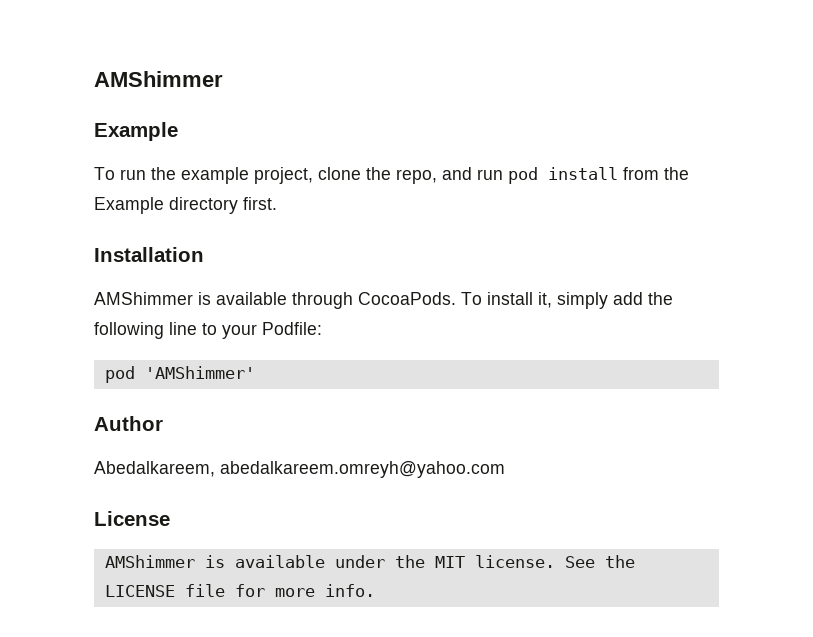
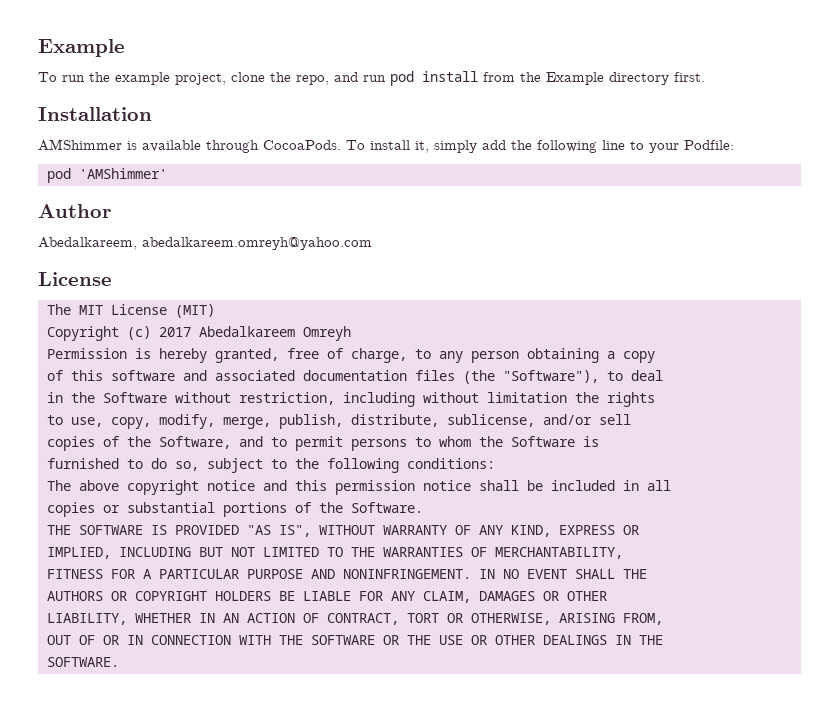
[94,71,223,87] AMShimmer // -> (38, 48) none
[104,555,635,568] [104,584,375,597] AMShimmer is available under the MIT license. See the LICENSE file for more info. -> [46,304,215,318] [46,326,351,341] [46,348,655,363] [46,370,663,384] [46,392,655,407] [46,414,631,429] [46,436,599,451] [46,458,495,473] [46,480,671,495] [46,502,423,517] [46,525,639,537] [46,547,623,559] [46,569,647,579] [46,591,607,603] [46,613,663,625] [46,635,663,645] [46,657,119,667] The MIT License (MIT) // Copyright (c) 2017 Abedalkareem Omreyh // Permission is hereby granted, free of charge, to any person obtaining a copy // of this software and associated documentation files (the "Software"), to deal // in the Software without restriction, including without limitation the rights // to use, copy, modify, merge, publish, distribute, sublicense, and/or sell // copies of the Software, and to permit persons to whom the Software is // furnished to do so, subject to the following conditions: // The above copyright notice and this permission notice shall be included in all // copies or substantial portions of the Software. // THE SOFTWARE IS PROVIDED "AS IS", WITHOUT WARRANTY OF ANY KIND, EXPRESS OR // IMPLIED, INCLUDING BUT NOT LIMITED TO THE WARRANTIES OF MERCHANTABILITY, // FITNESS FOR A PARTICULAR PURPOSE AND NONINFRINGEMENT. IN NO EVENT SHALL THE // AUTHORS OR COPYRIGHT HOLDERS BE LIABLE FOR ANY CLAIM, DAMAGES OR OTHER // LIABILITY, WHETHER IN AN ACTION OF CONTRACT, TORT OR OTHERWISE, ARISING FROM, // OUT OF OR IN CONNECTION WITH THE SOFTWARE OR THE USE OR OTHER DEALINGS IN THE // SOFTWARE.

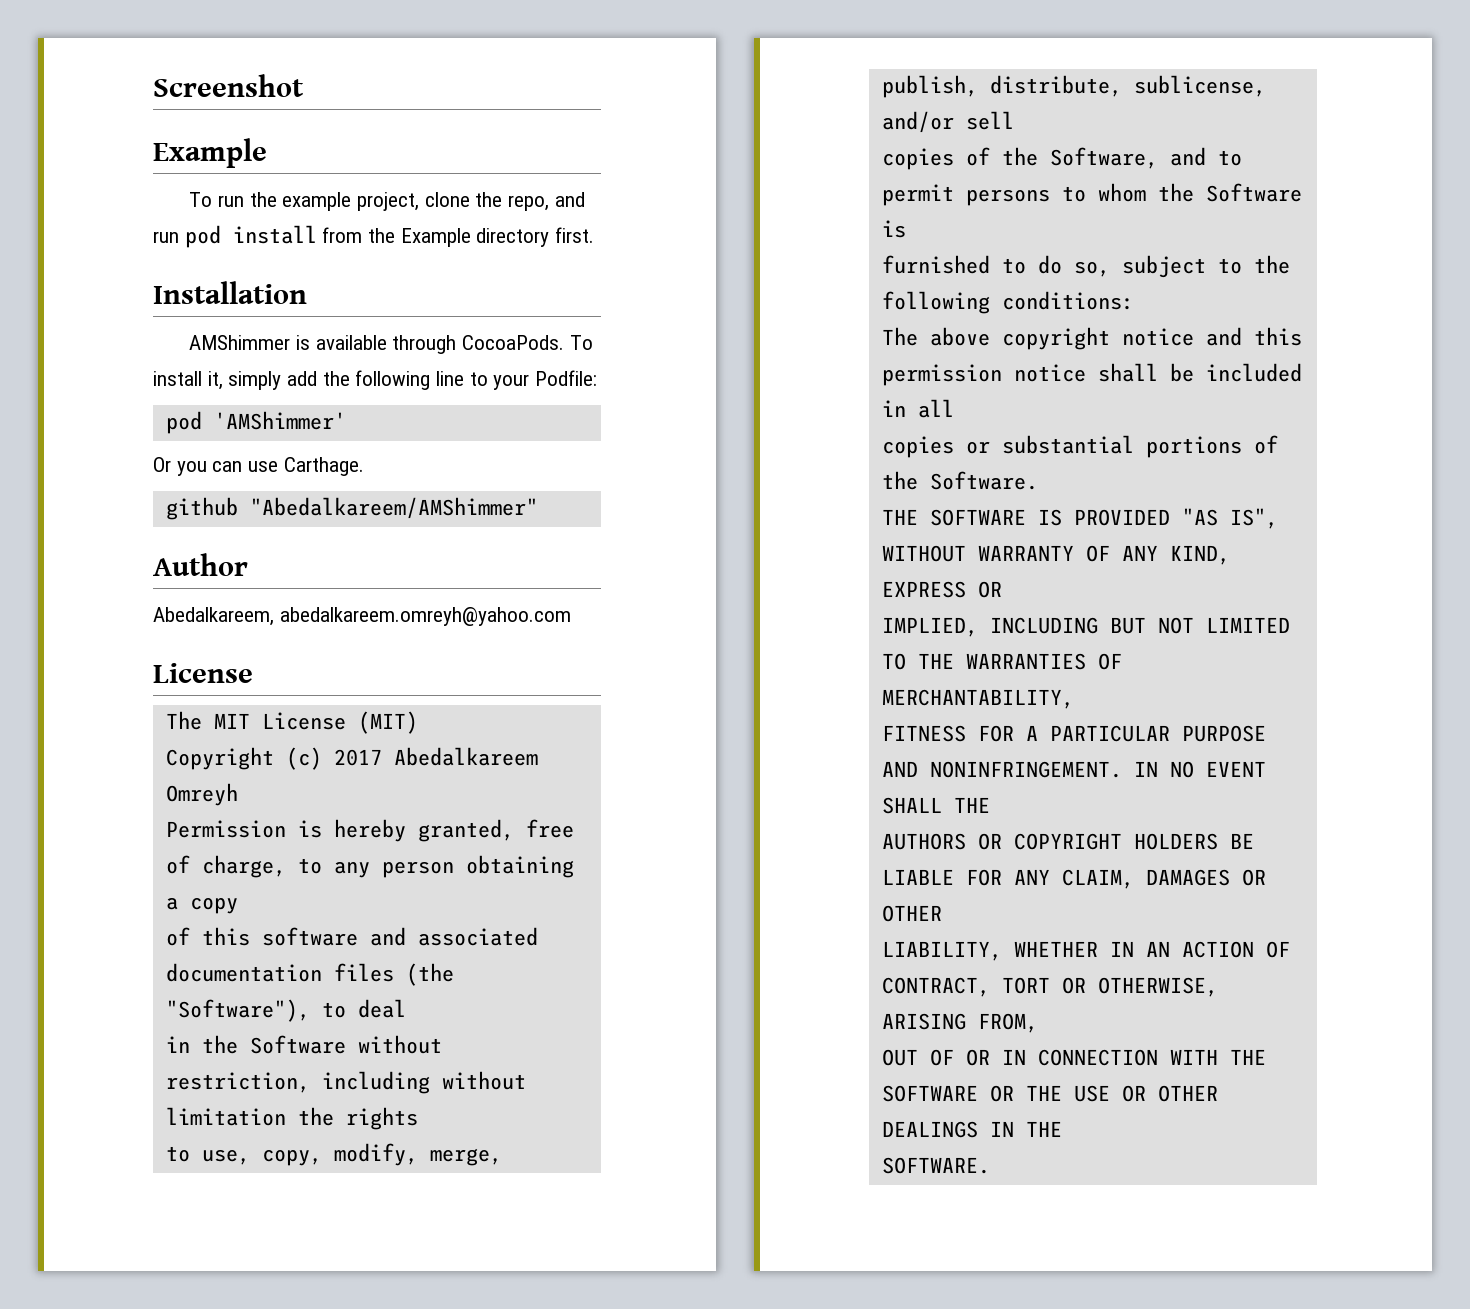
(38, 48) none -> [153,74,304,97] Screenshot //
(167, 173) none -> [153,457,364,476] [165,497,538,520] // Or you can use Carthage. // github "Abedalkareem/AMShimmer"

